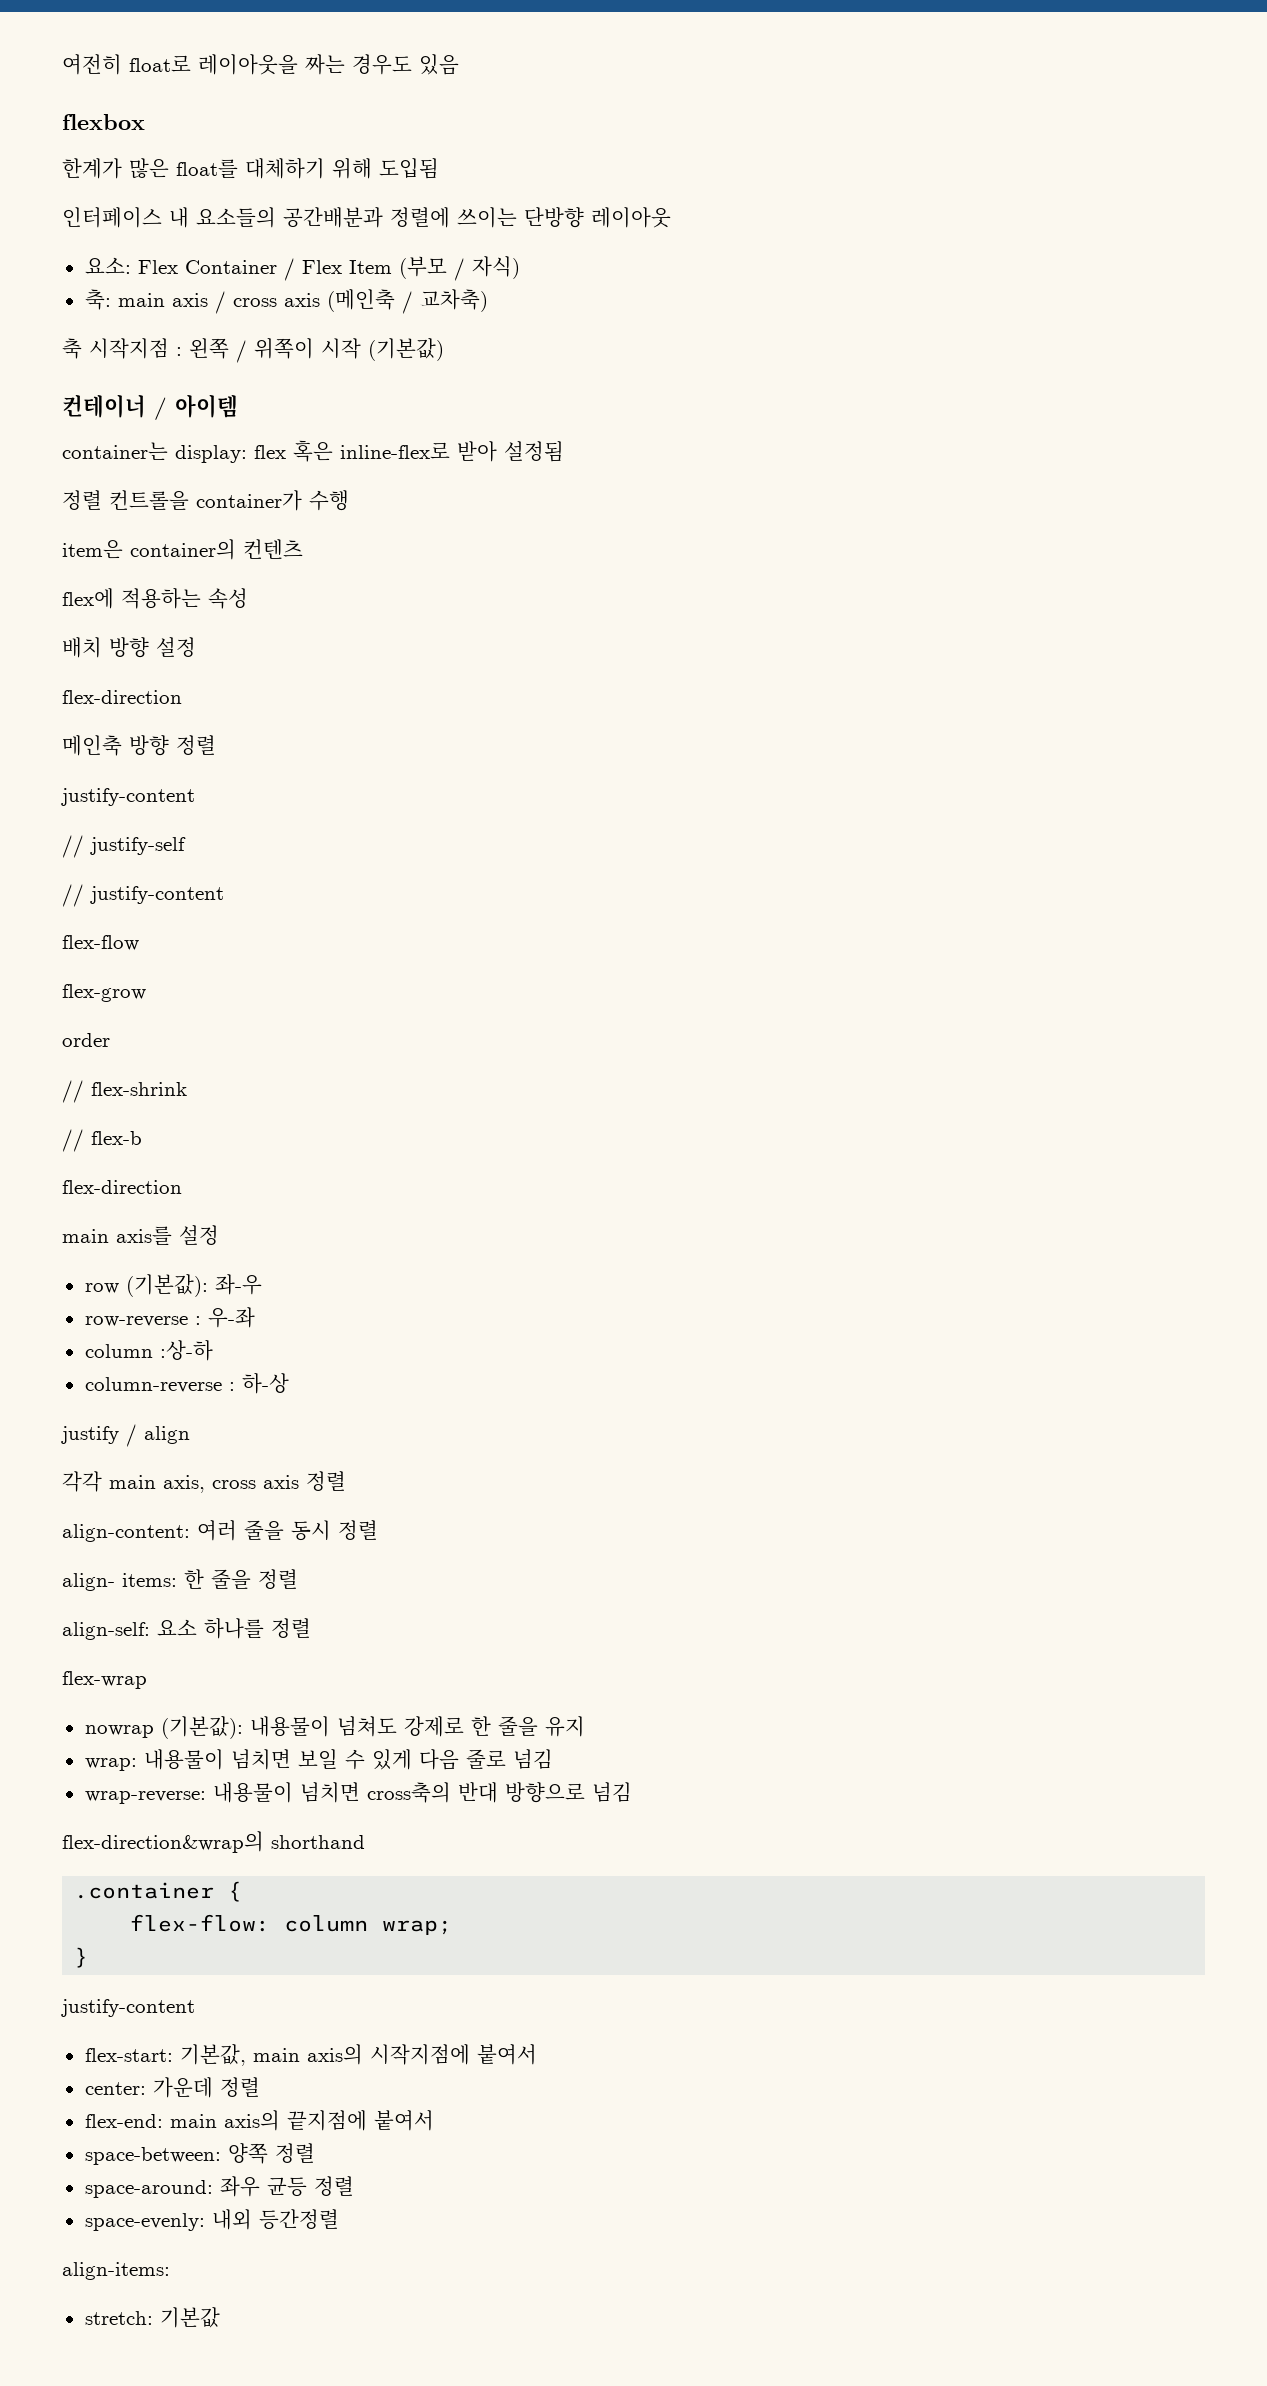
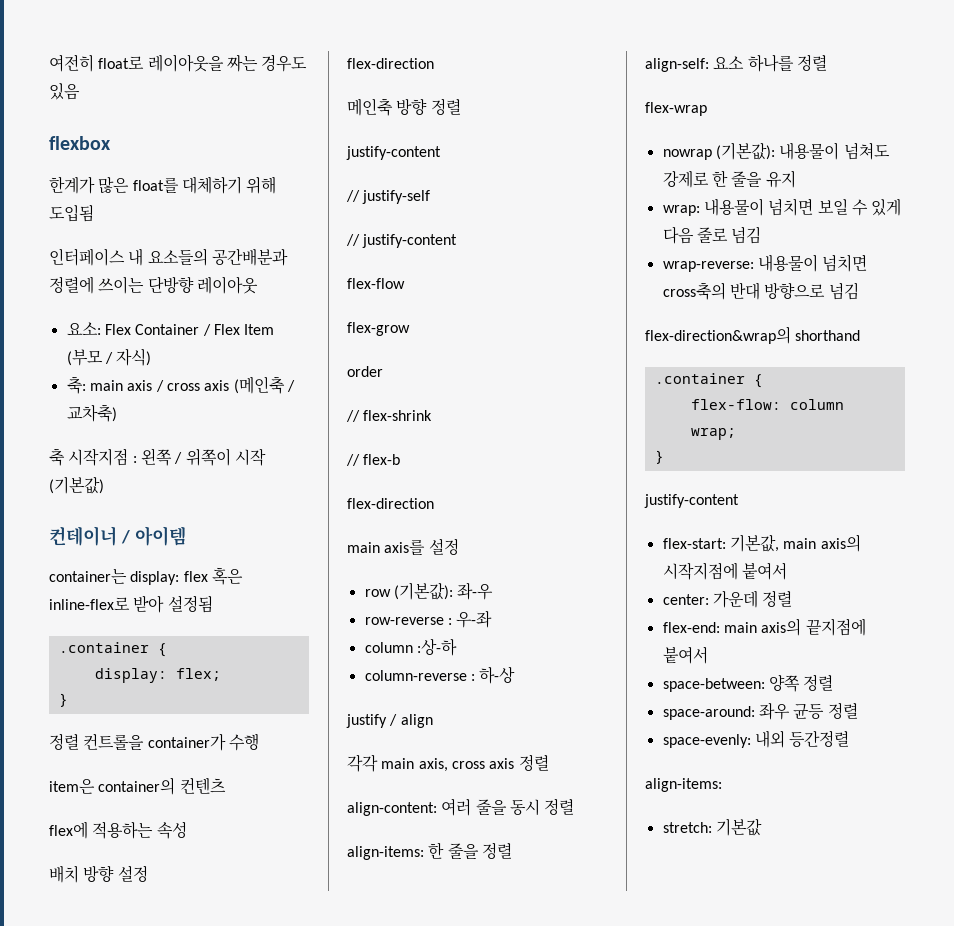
(564, 451) none -> [58,642,167,657] [94,668,221,683] [58,693,68,707] // .container { // display: flex; // }
[62,1573,177,1591] align- items: -> [347,846,424,860] align-items:

